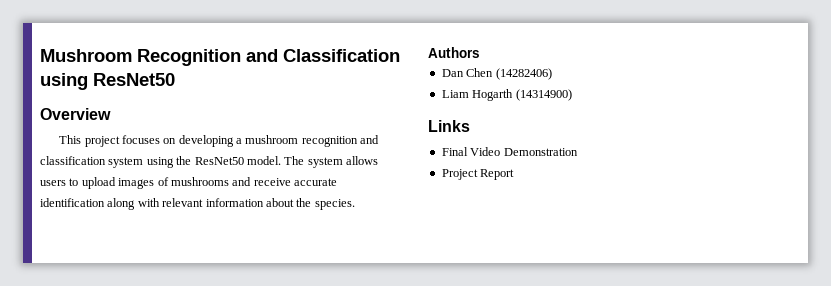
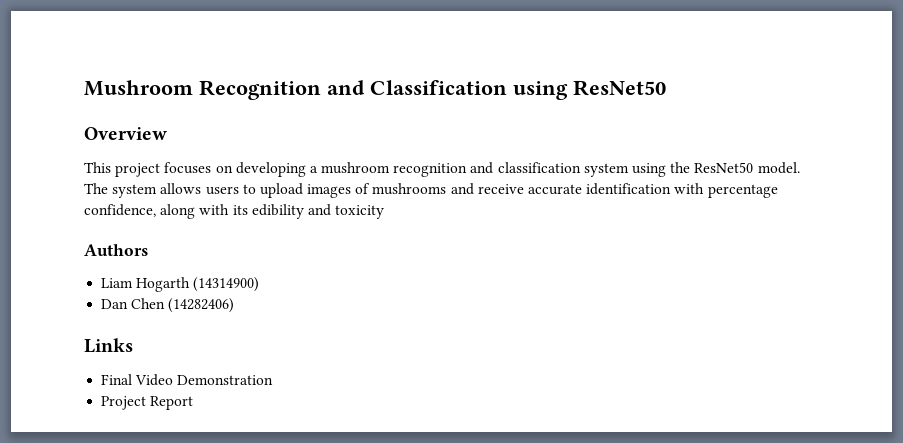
[107,198,355,210] [428,47,480,58] along with relevant information about the species. // Authors -> [674,183,778,198] [84,204,385,219] [84,244,148,256] [101,277,260,292] with percentage confidence, along with its edibility and toxicity // Authors // Liam Hogarth (14314900)
[441,89,572,101] // Liam Hogarth (14314900) -> (235, 305) none

